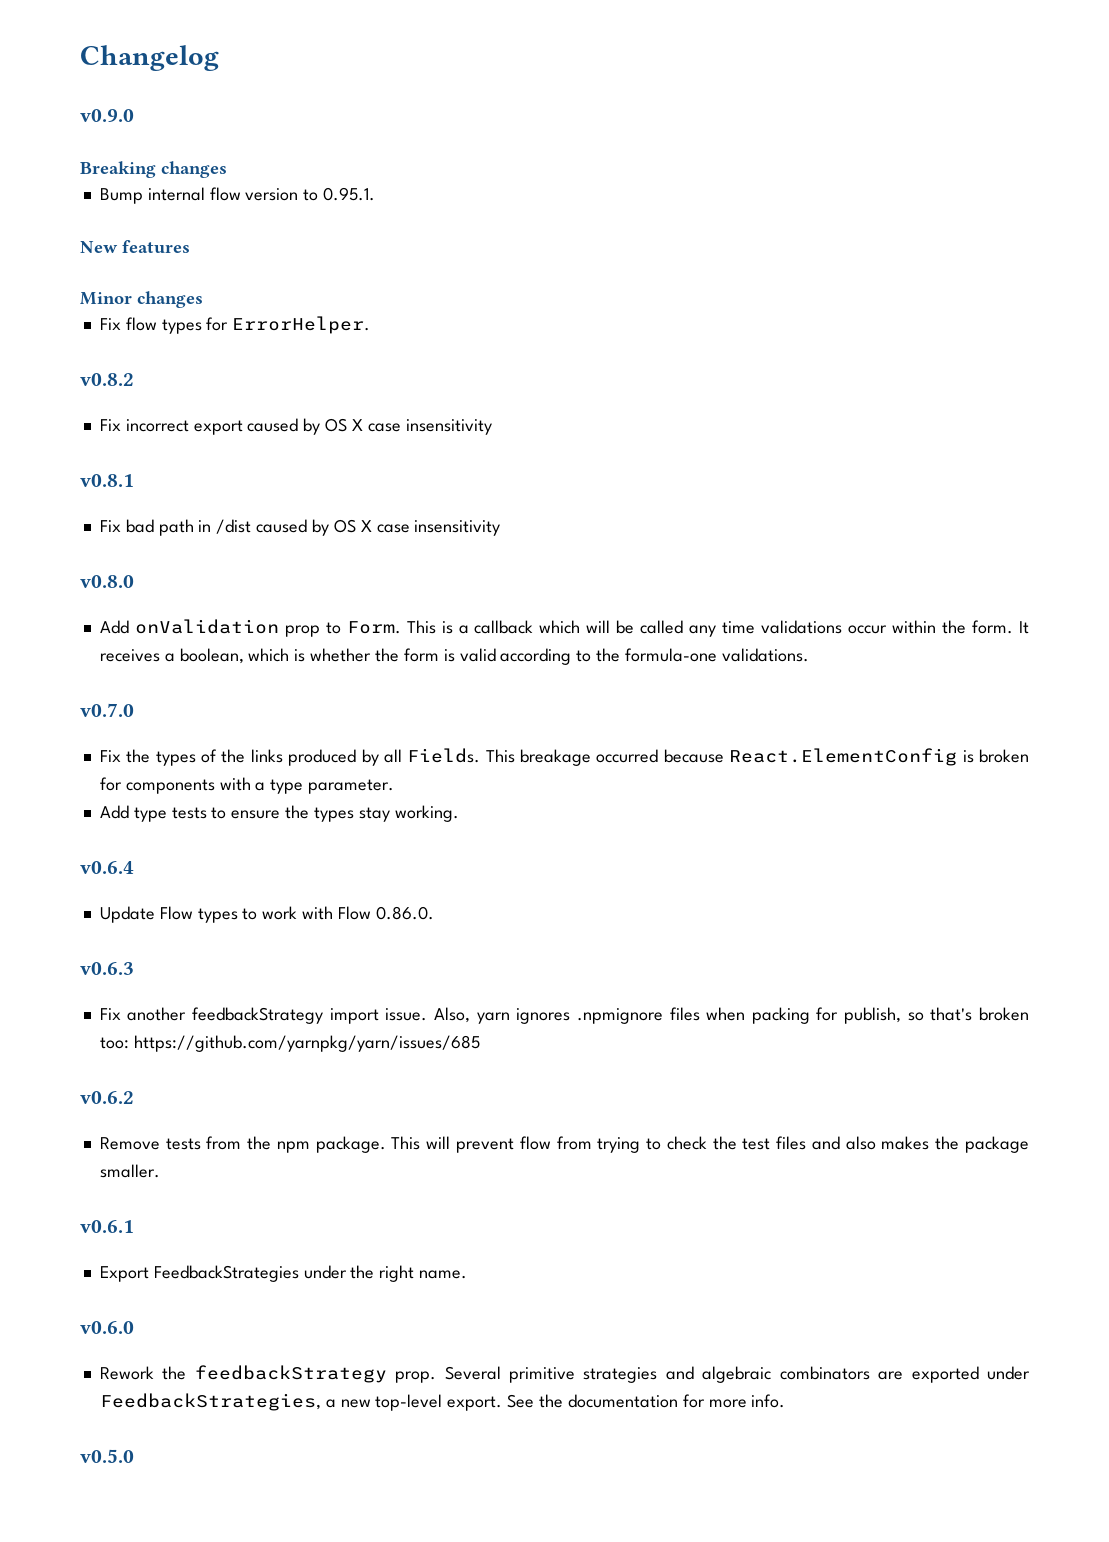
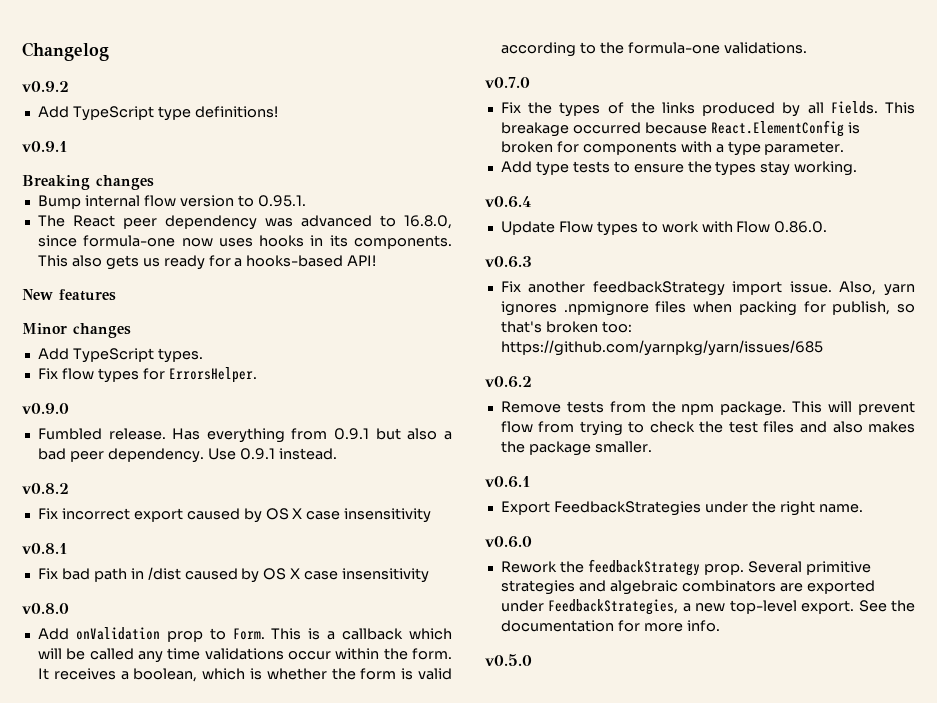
[80,109,134,122] v0.9.0 -> [22,81,69,92] [37,106,278,121] [22,141,68,152] v0.9.2 // Add TypeScript type definitions! // v0.9.1
(376, 194) none -> [37,215,453,230] [37,235,452,249] [37,255,377,270] // The React peer dependency was advanced to 16.8.0, since formula-one now uses hooks in its components. This also gets us ready for a hooks-based API!
(203, 299) none -> [37,348,203,363] // Add TypeScript types.
[232,316,371,334] ErrorHelper. -> [168,367,257,383] [22,403,69,414] [37,428,453,443] [37,448,337,463] ErrorsHelper. // v0.9.0 // Fumbled release. Has everything from 0.9.1 but also a bad peer dependency. Use 0.9.1 instead.

